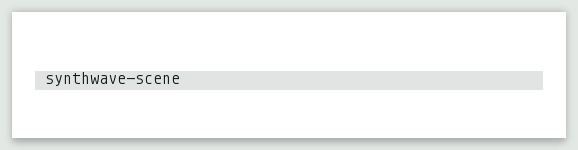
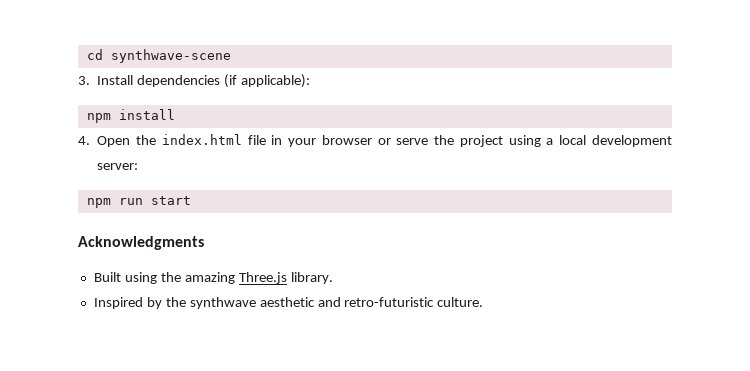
(45, 79) none -> [86,49,103,60] cd
(181, 79) none -> [78,74,310,88] [86,109,175,123] [78,134,673,147] [97,163,139,170] [86,196,191,208] [78,236,204,250] [93,272,333,284] [93,297,484,309] // 3. Install dependencies (if applicable): // npm install // 4. Open the index.html file in your browser or serve the project using a local development server: // npm run start // Acknowledgments // Built using the amazing Three.js library. // Inspired by the synthwave aesthetic and retro-futuristic culture.

